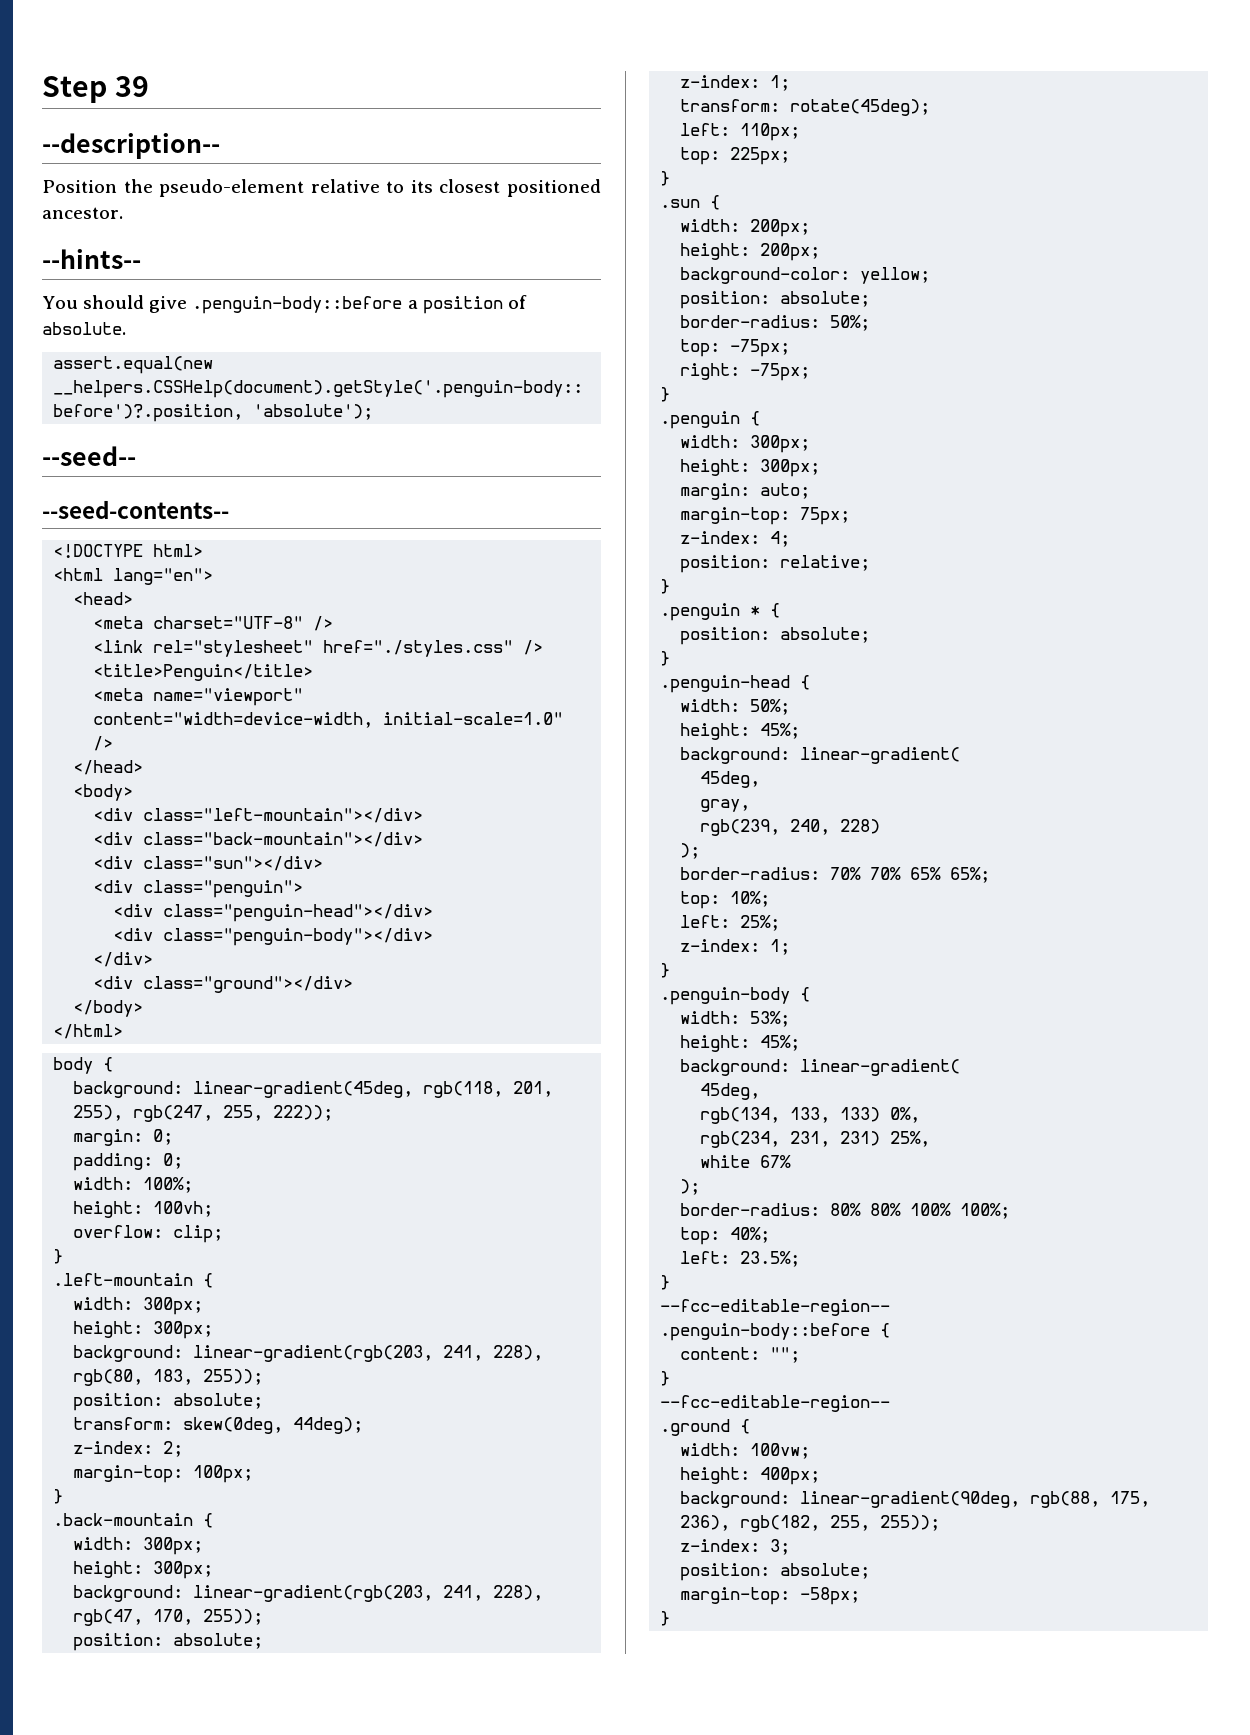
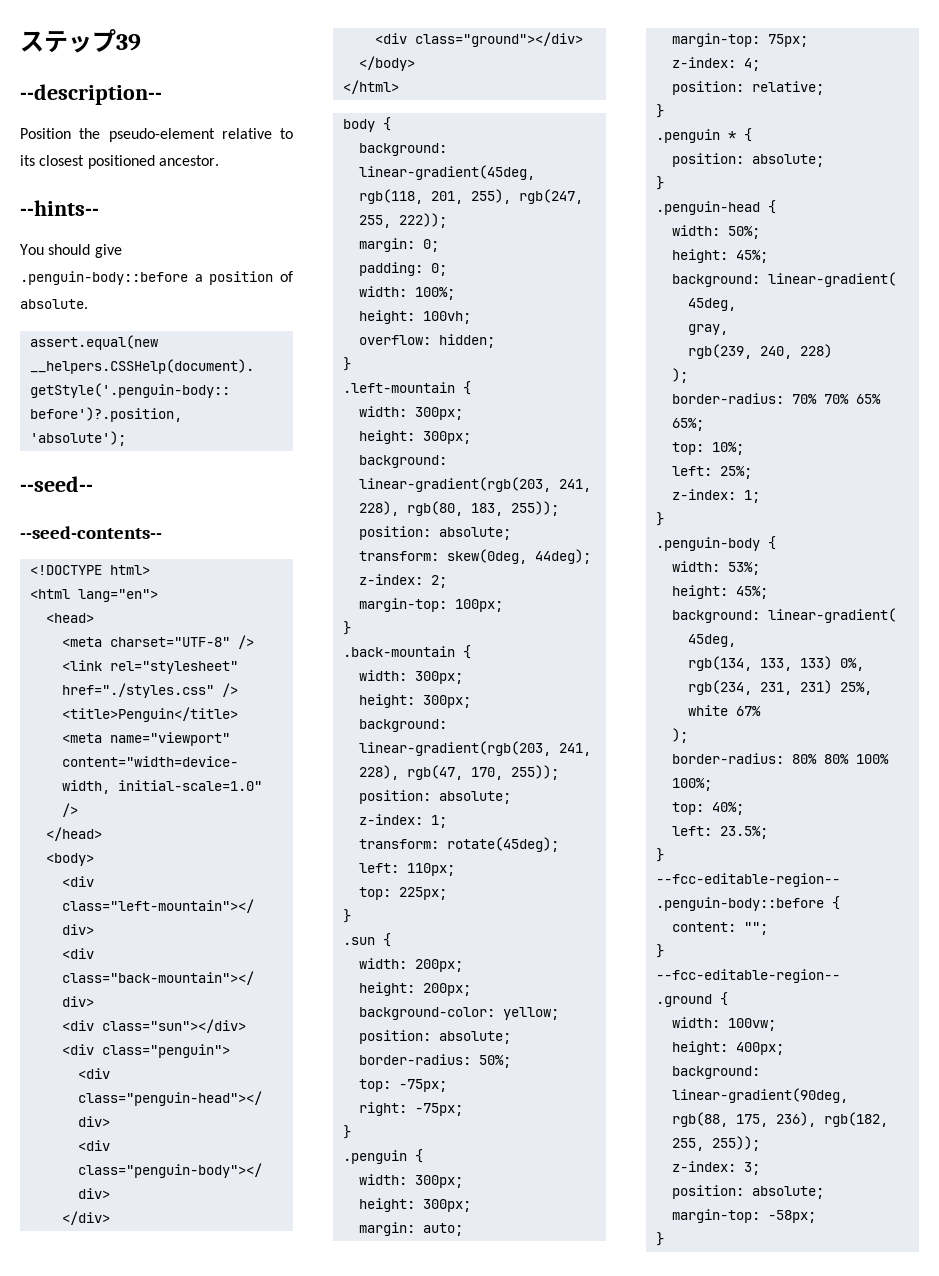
[42,76,107,103] Step -> [20,29,116,53] ステップ
[173,1225,224,1243] clip; -> [438,334,495,348] hidden;

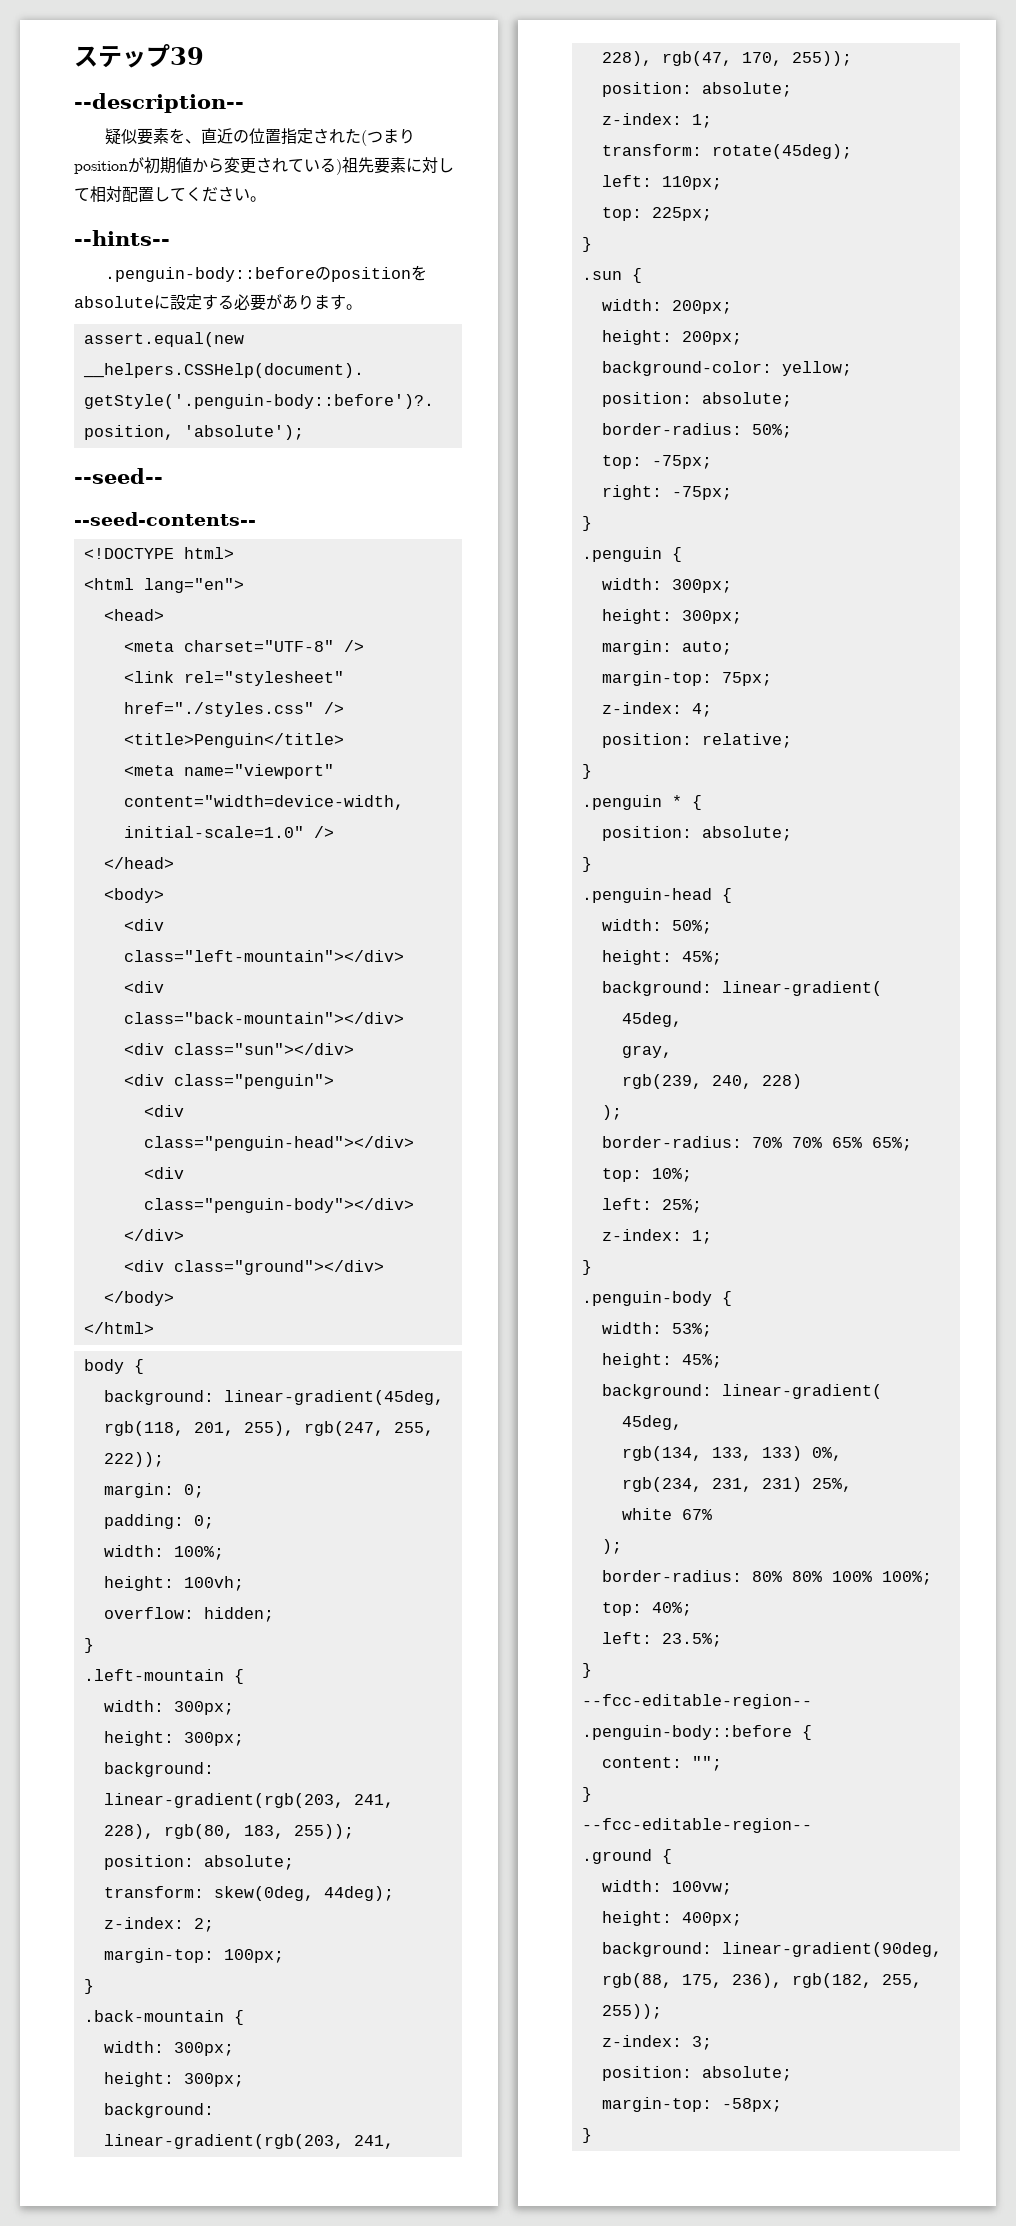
[20,128,293,142] [20,155,219,169] [20,200,99,216] [20,244,122,258] [20,271,294,285] [20,299,88,309] Position the pseudo-element relative to its closest positioned ancestor. // --hints-- // You should give .penguin-body::before a position of absolute. -> [105,128,416,146] [74,157,454,175] [74,186,266,202] [74,230,170,246] [105,265,428,282] [74,294,362,311] 疑似要素を、直近の位置指定された(つまりpositionが初期値から変更されている)祖先要素に対して相対配置してください。 // --hints-- // .penguin-body::beforeのpositionをabsoluteに設定する必要があります。

